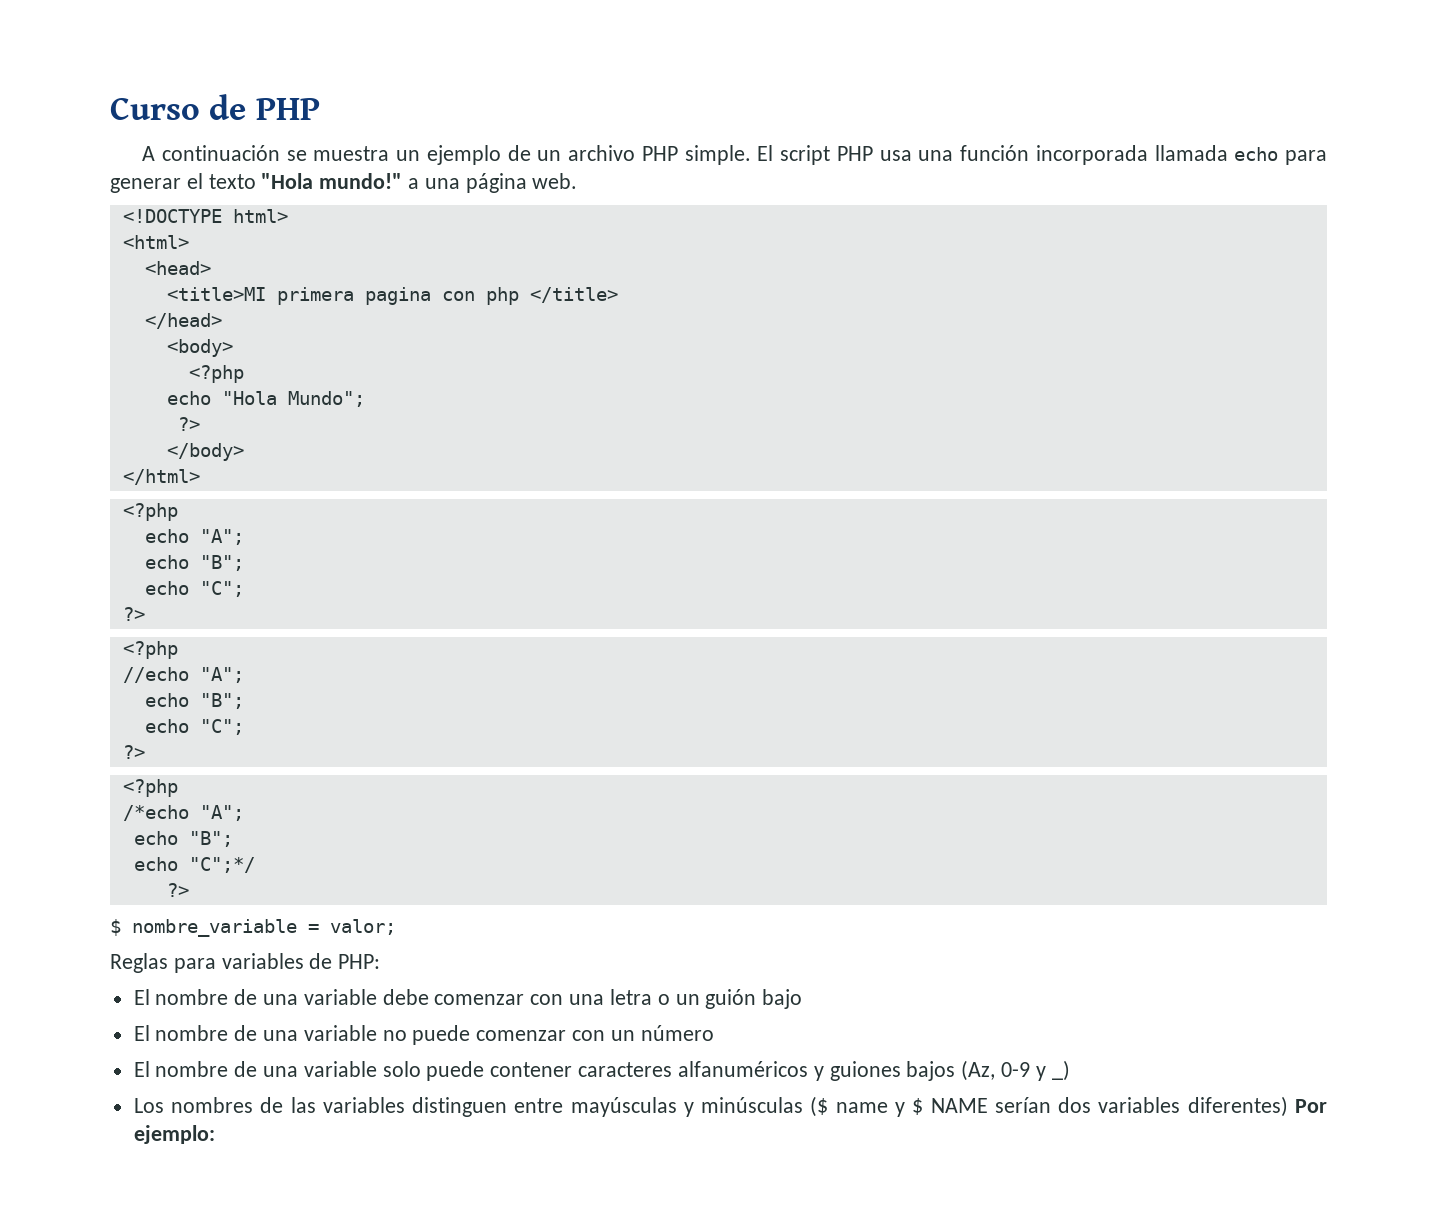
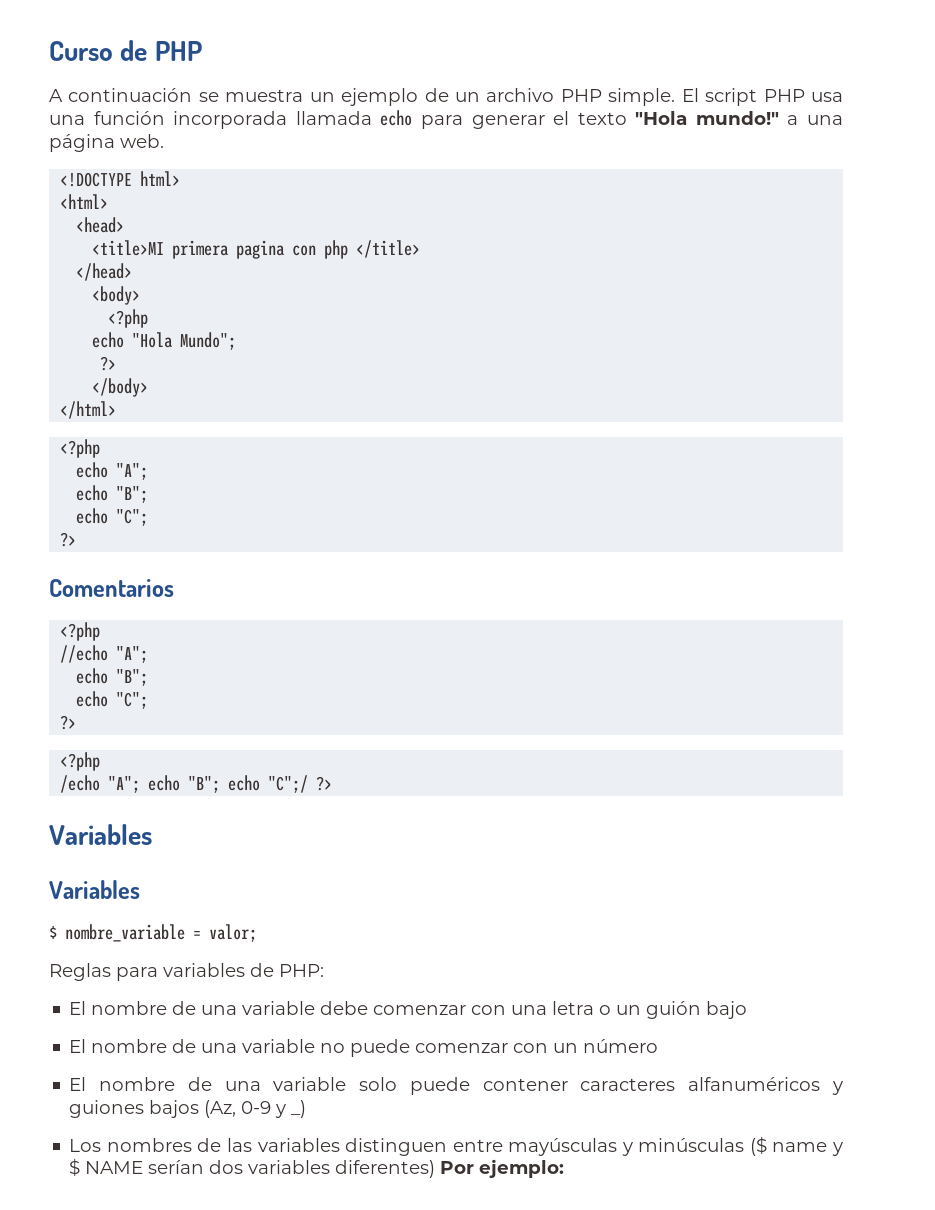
(145, 614) none -> [49,579,174,597] // Comentarios
[122,805,244,821] [133,831,233,847] [133,857,255,873] [166,883,189,897] /*echo "A"; // echo "B"; // echo "C";*/ // ?> -> [60,775,333,793] [49,824,152,845] [49,880,140,899] /echo "A"; echo "B"; echo "C";/ ?> // Variables // Variables

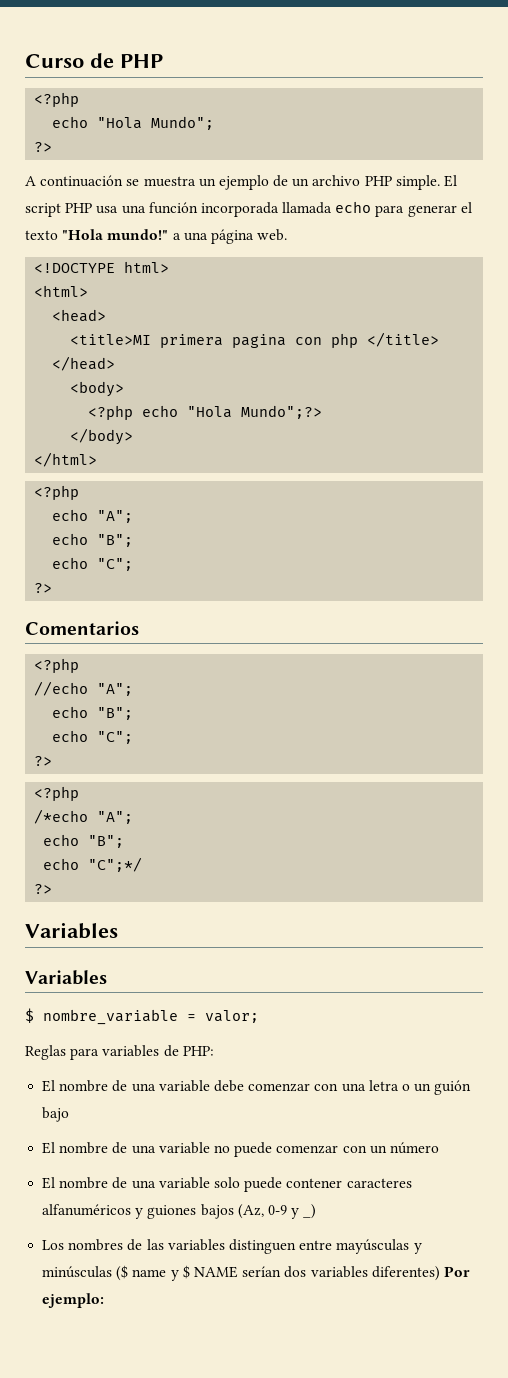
(202, 51) none -> [34,92,80,107] [52,116,215,130] [34,142,53,152] // <?php // echo "Hola Mundo"; // ?>
[92,332,237,350] [100,356,117,371] // echo "Hola Mundo"; // ?> -> [142,405,323,419] echo "Hola Mundo";?>
[60,775,309,793] /echo "A"; echo "B"; echo "C";/ -> [34,809,134,824] [43,834,125,848] [43,857,143,872] /*echo "A"; // echo "B"; // echo "C";*/ //

